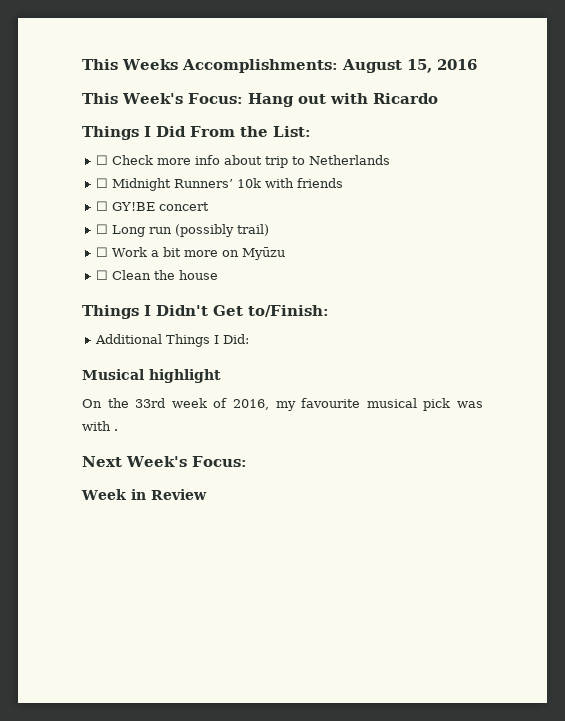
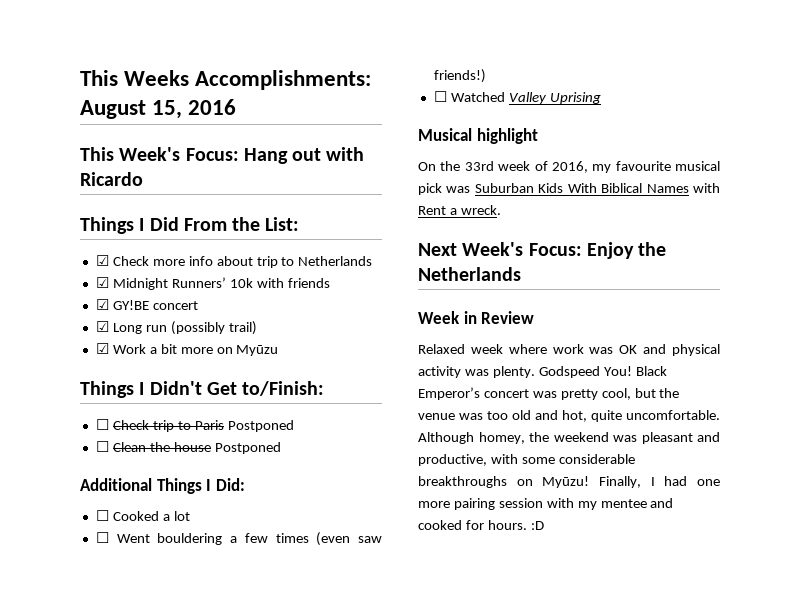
[96,155,109,165] ☐ -> [95,255,109,266] ☑
[96,178,109,188] ☐ -> [95,277,109,288] ☑
[96,201,109,211] ☐ -> [95,299,109,310] ☑
[96,224,109,234] ☐ -> [95,321,109,332] ☑
[96,247,109,257] ☐ -> [95,343,109,354] ☑
[96,270,219,280] // ☐ Clean the house -> (279, 350) none
[95,334,250,347] Additional Things I Did: -> [95,419,294,432] [95,441,281,454] [80,478,245,494] [95,510,190,521] [95,532,383,546] [433,69,486,83] [433,91,601,104] ☐ Check trip to Paris Postponed // ☐ Clean the house Postponed // Additional Things I Did: // ☐ Cooked a lot // ☐ Went bouldering a few times (even saw friends!) // ☐ Watched Valley Uprising
[82,421,118,431] with . -> [474,183,720,193] [418,205,501,215] Suburban Kids With Biblical Names with Rent a wreck.
(247, 461) none -> [586,242,667,259] [418,267,521,281] Enjoy the Netherlands
(207, 494) none -> [418,344,720,356] [418,366,667,378] [418,387,680,400] [418,410,720,422] [418,432,720,444] [418,454,635,466] [418,476,720,488] [418,498,674,510] [418,520,544,530] // Relaxed week where work was OK and physical activity was plenty. Godspeed You! Black Emperor’s concert was pretty cool, but the venue was too old and hot, quite uncomfortable. Although homey, the weekend was pleasant and productive, with some considerable breakthroughs on Myūzu! Finally, I had one more pairing session with my mentee and cooked for hours. :D

